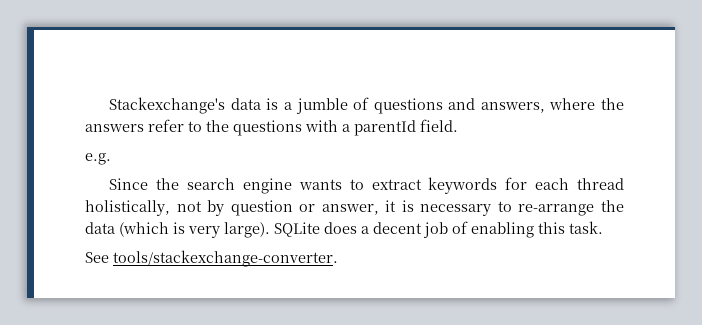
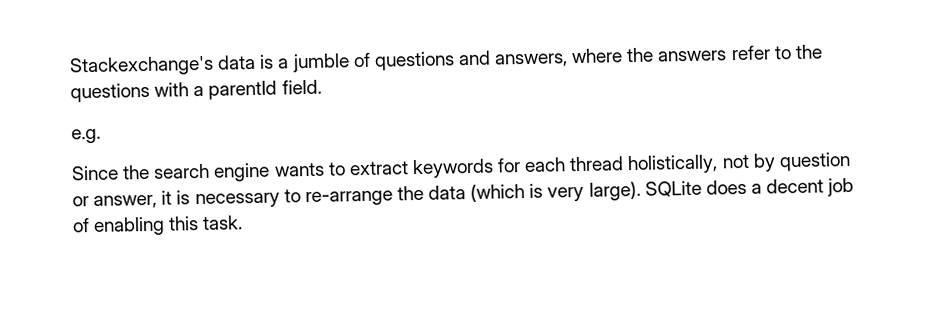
[85,250,338,267] // See tools/stackexchange-converter. -> (244, 222) none

